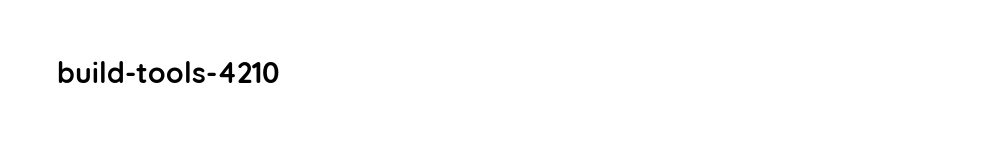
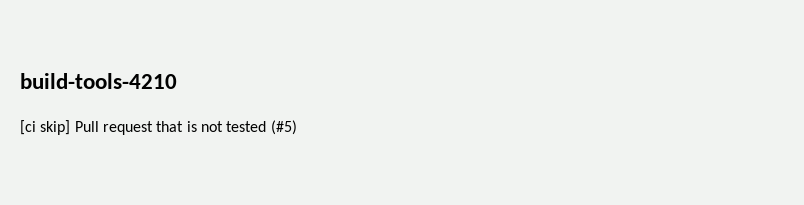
(280, 72) none -> [20,120,297,135] // [ci skip] Pull request that is not tested (#5)

